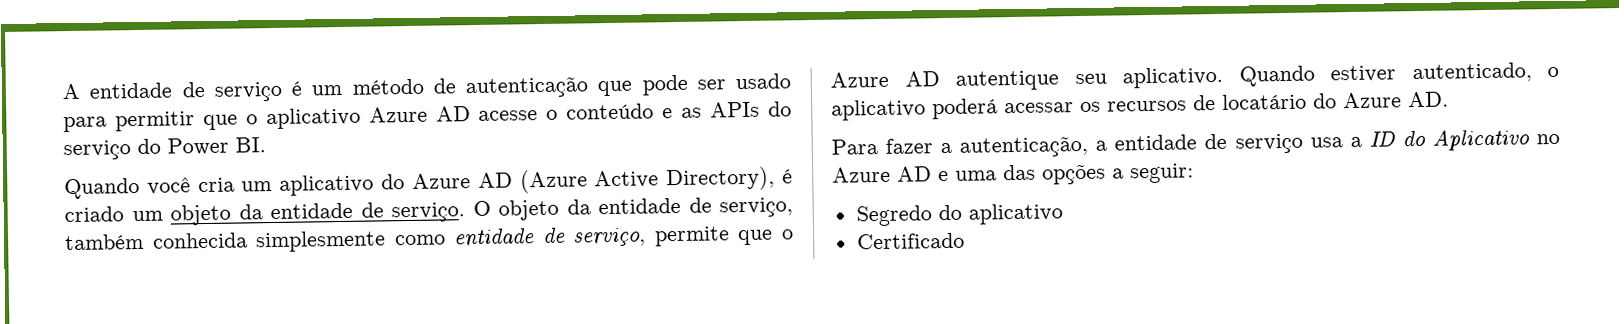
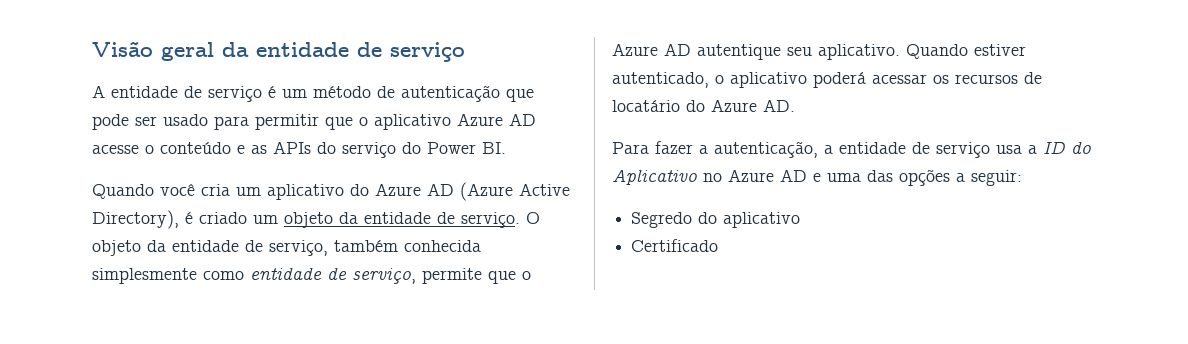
(62, 91) none -> [92,41,465,62] Visão geral da entidade de serviço //

